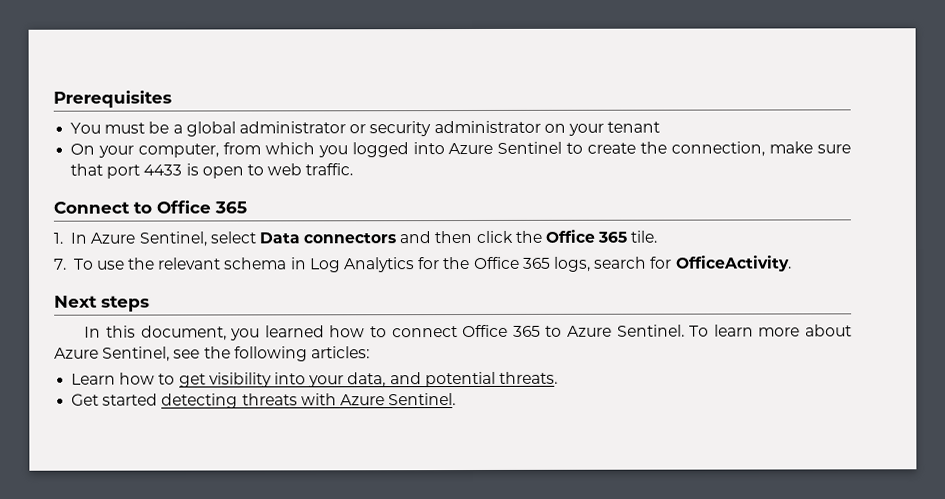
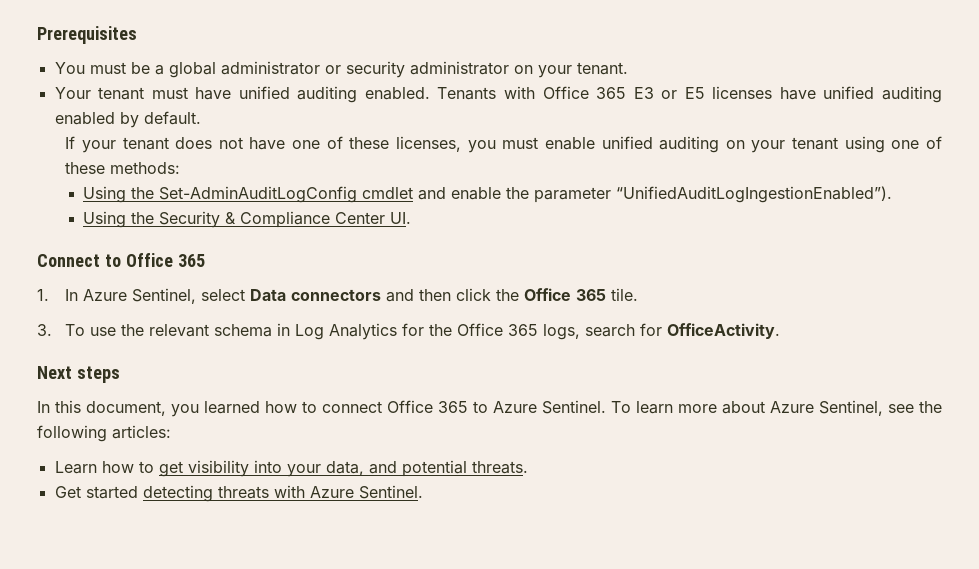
[607,121,661,133] [70,141,851,158] [70,163,354,179] tenant // On your computer, from which you logged into Azure Sentinel to create the connection, make sure that port 4433 is open to web traffic. -> [576,62,628,75] [54,86,942,103] [54,111,201,128] [65,136,942,153] [65,162,181,174] [82,186,892,203] [82,211,411,228] tenant. // Your tenant must have unified auditing enabled. Tenants with Office 365 E3 or E5 licenses have unified auditing enabled by default. // If your tenant does not have one of these licenses, you must enable unified auditing on your tenant using one of these methods: // Using the Set-AdminAuditLogConfig cmdlet and enable the parameter “UnifiedAuditLogIngestionEnabled”). // Using the Security & Compliance Center UI.
[54,258,67,270] 7. -> [37,324,52,336] 3.

